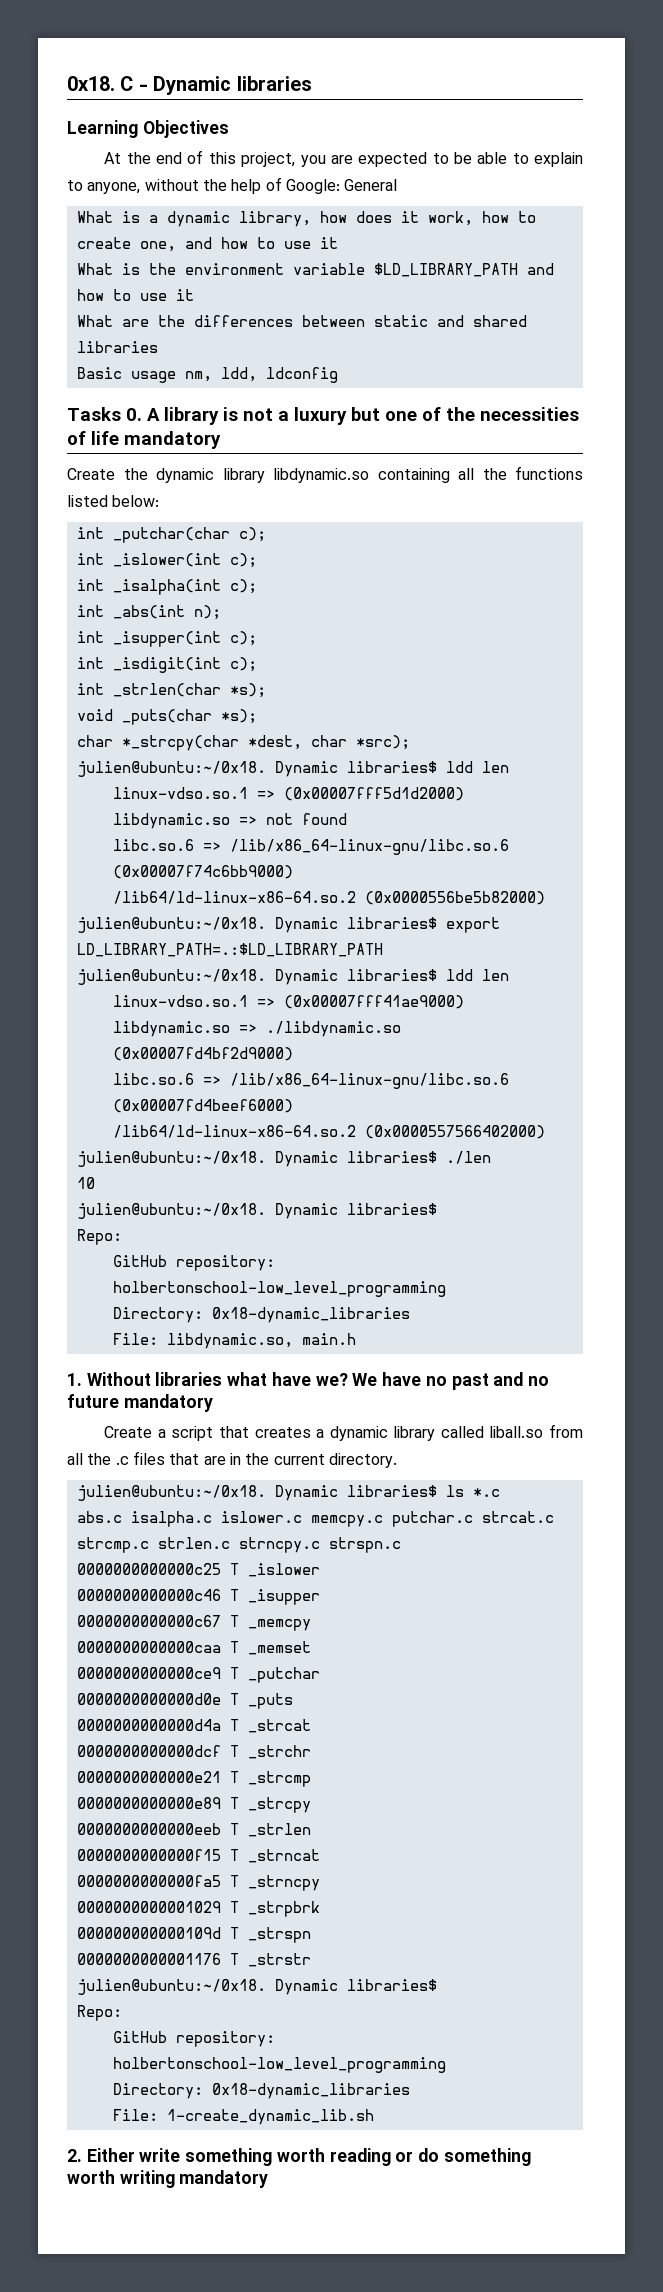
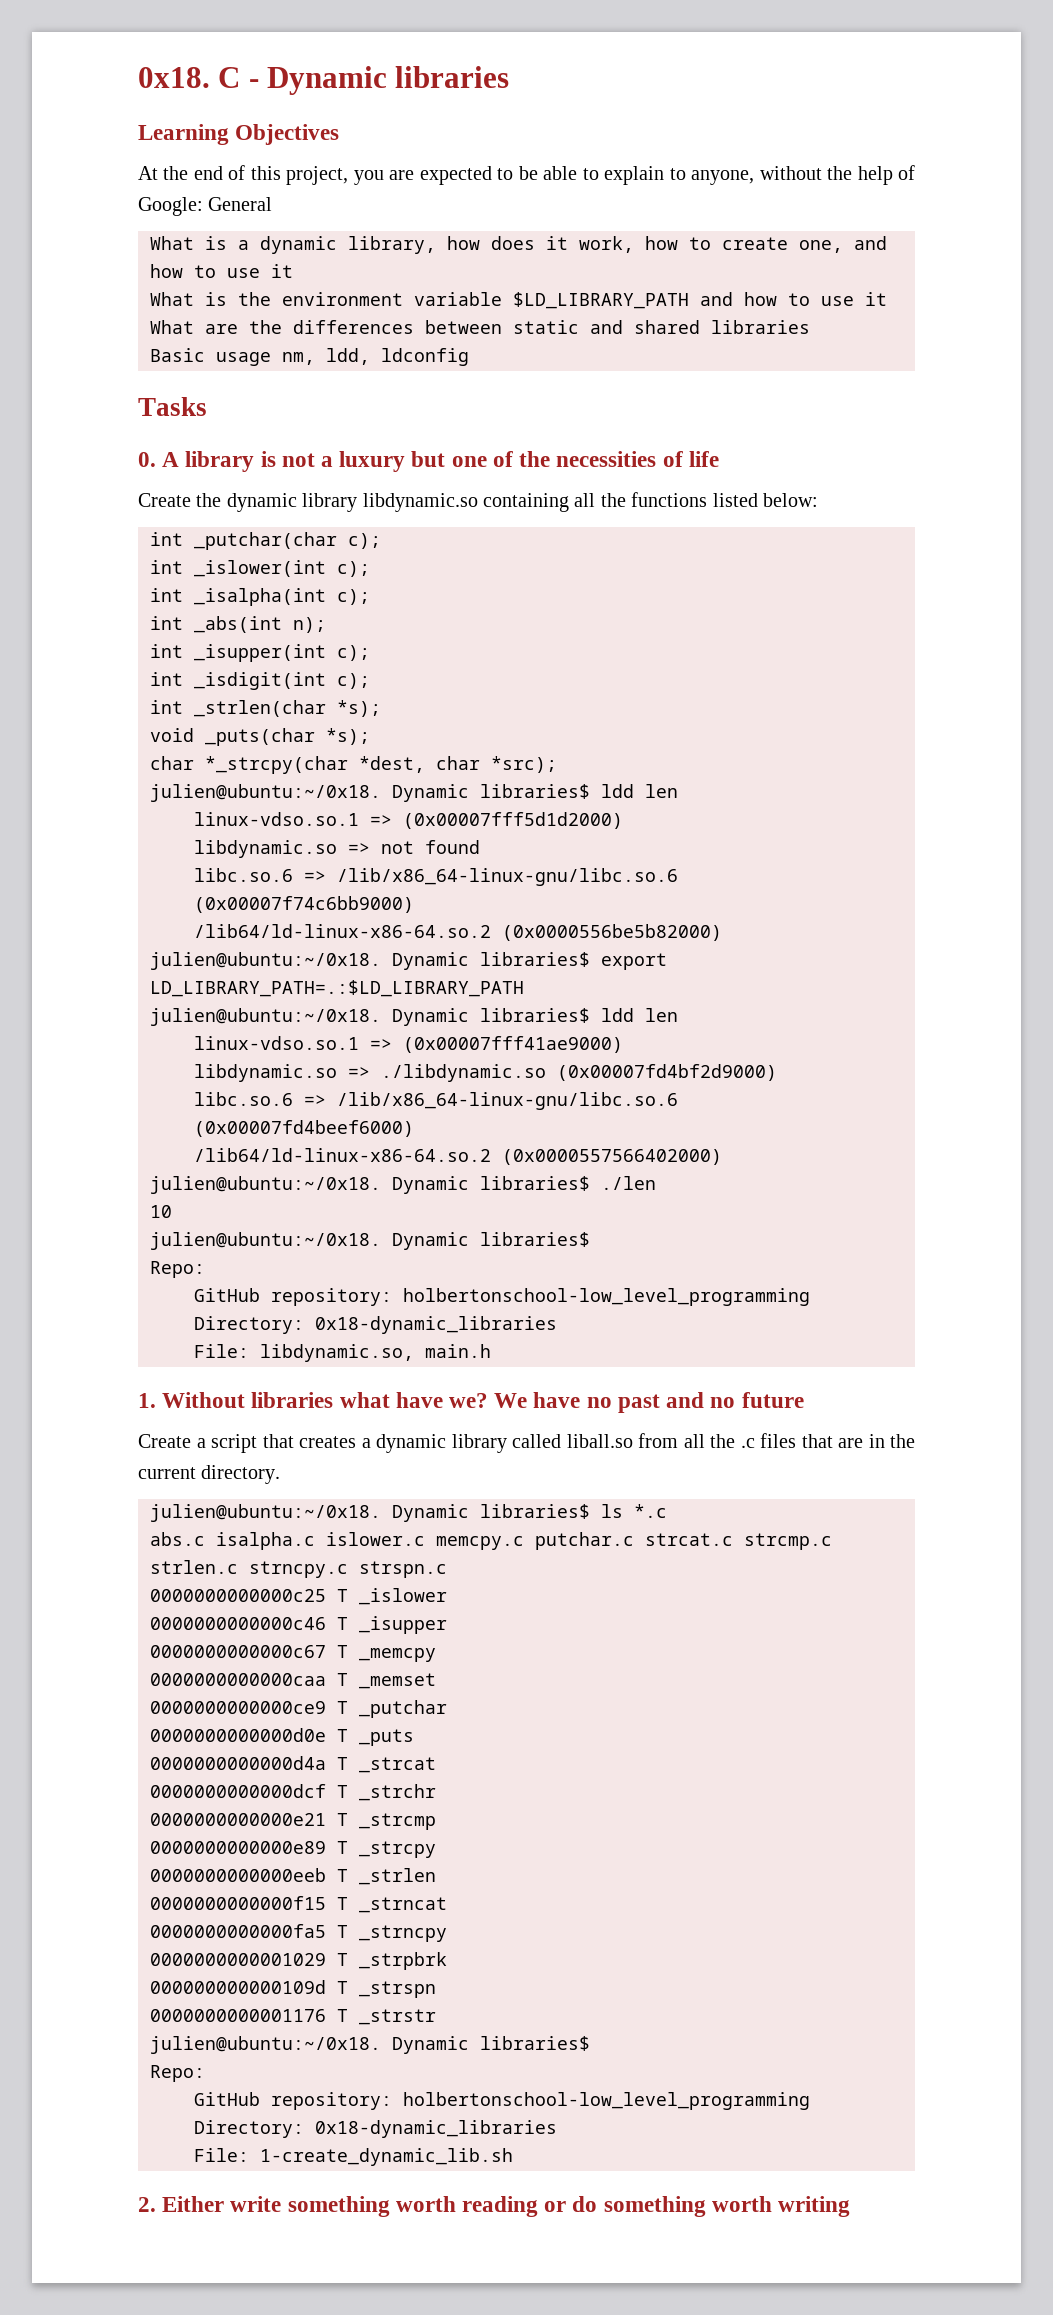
(121, 414) none -> (207, 406) //
[124,431,221,449] mandatory -> (719, 459) none
[123,1394,213,1412] mandatory -> (804, 1400) none
[179,2170,269,2188] mandatory -> (851, 2206) none

